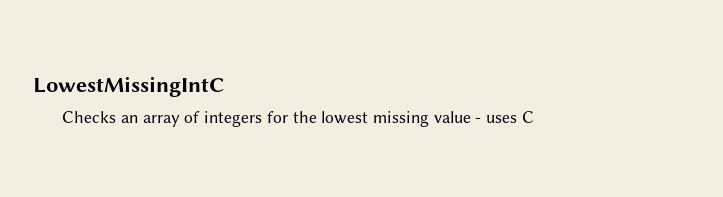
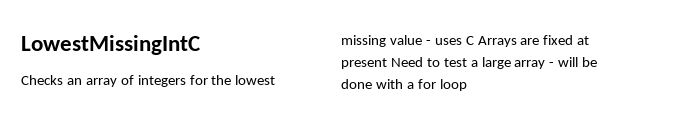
(534, 117) none -> [477,35,590,47] [341,57,598,69] [341,79,467,91] Arrays are fixed at present Need to test a large array - will be done with a for loop

